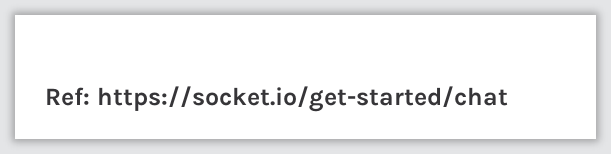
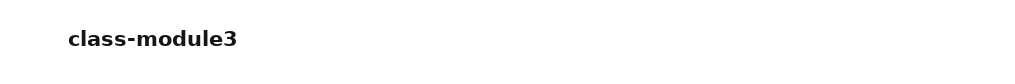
[45,86,508,112] Ref: https://socket.io/get-started/chat -> [68,30,238,46] class-module3

